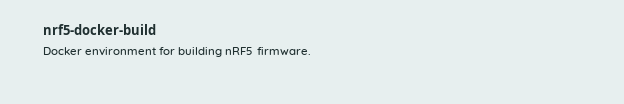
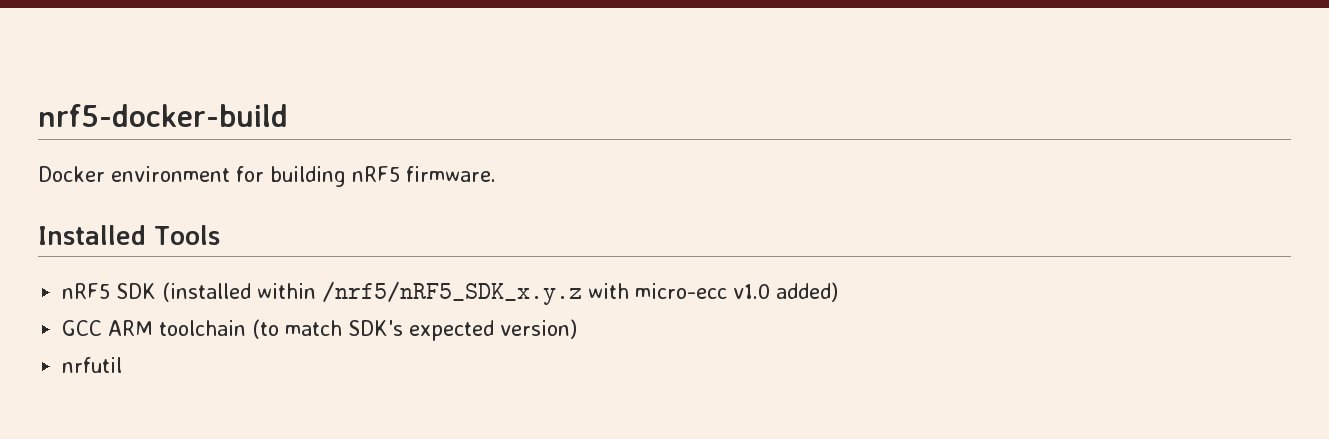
(311, 51) none -> [38,225,220,245] [62,281,839,305] [62,319,578,341] [62,357,123,373] // Installed Tools // nRF5 SDK (installed within /nrf5/nRF5_SDK_x.y.z with micro-ecc v1.0 added) // GCC ARM toolchain (to match SDK's expected version) // nrfutil

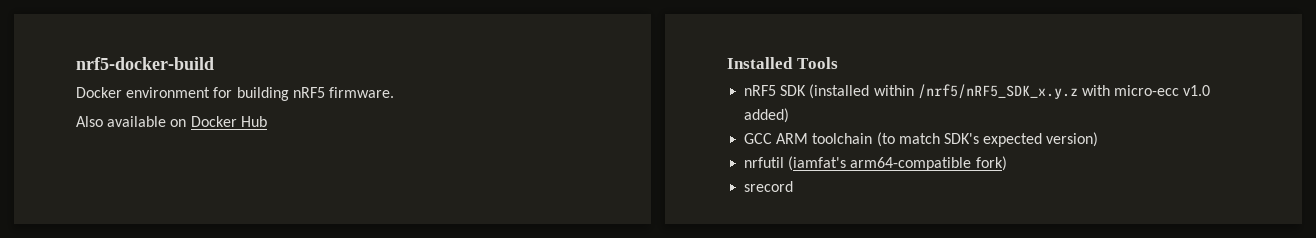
(496, 174) none -> [76,116,267,127] // Also available on Docker Hub
(123, 365) none -> [788,156,1007,171] [744,181,794,192] (iamfat's arm64-compatible fork) // srecord

